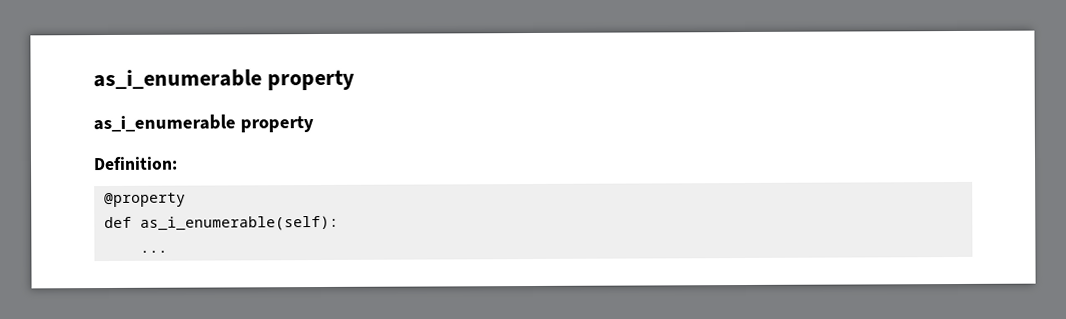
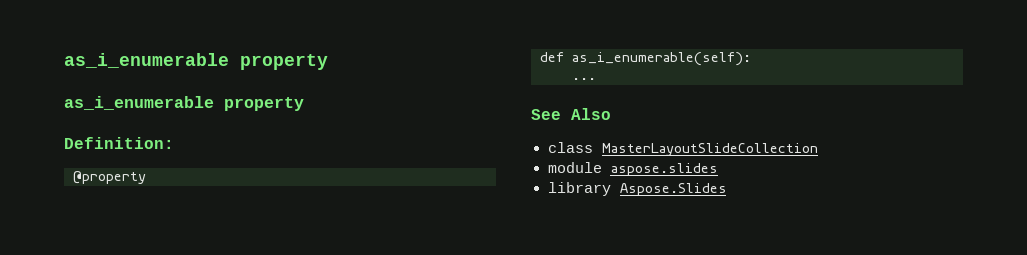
(168, 251) none -> [531,108,611,120] [547,142,818,156] [547,162,718,176] [547,182,727,196] // See Also // class MasterLayoutSlideCollection // module aspose.slides // library Aspose.Slides

